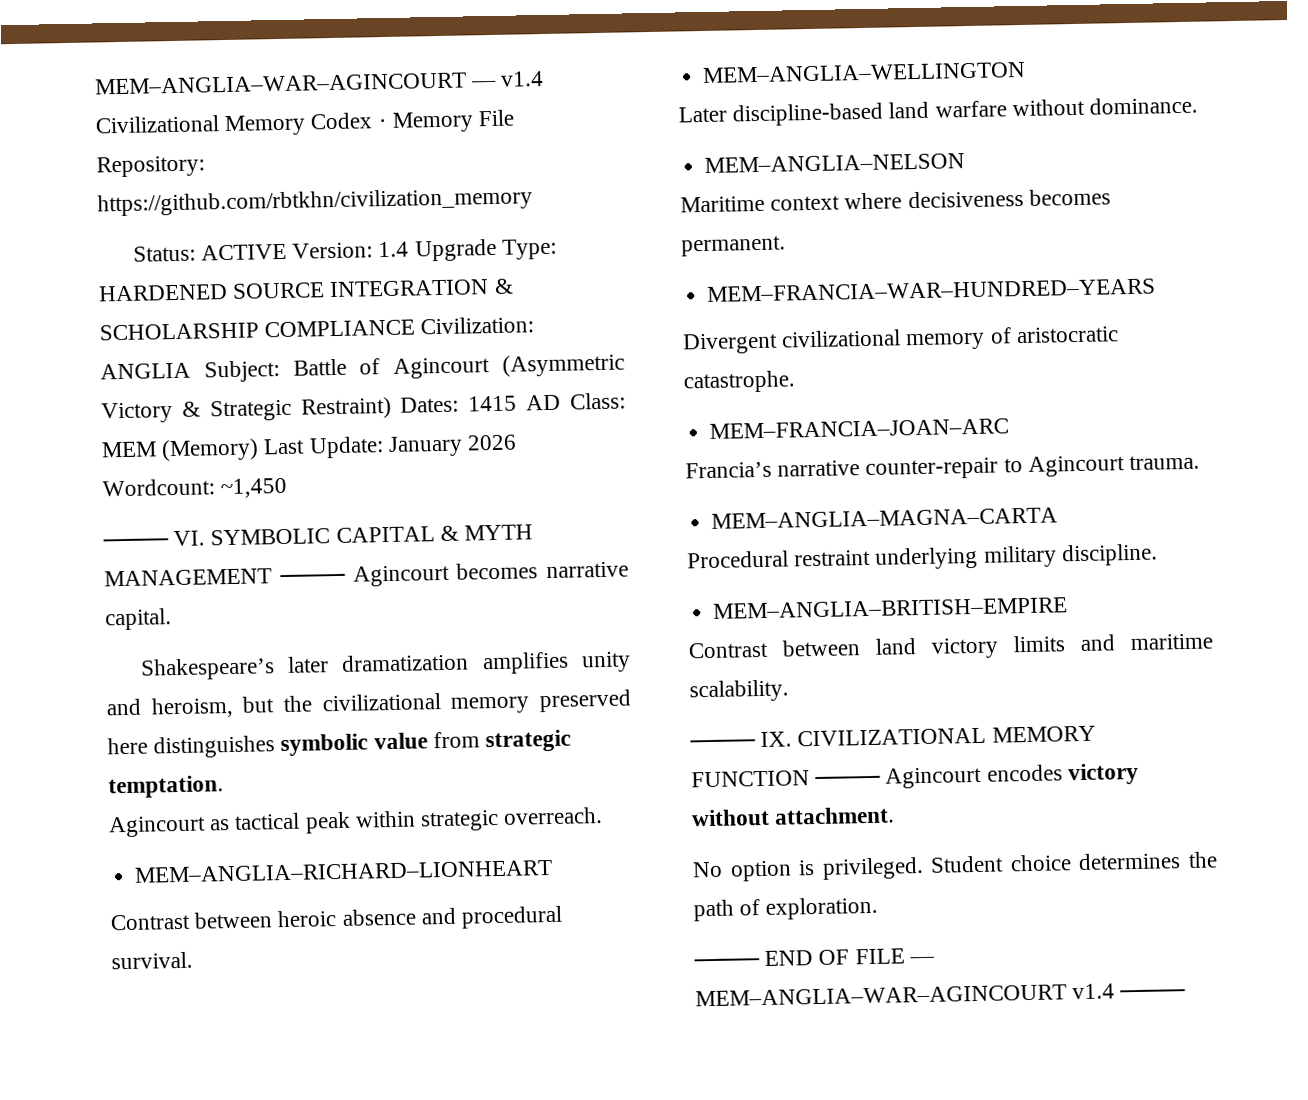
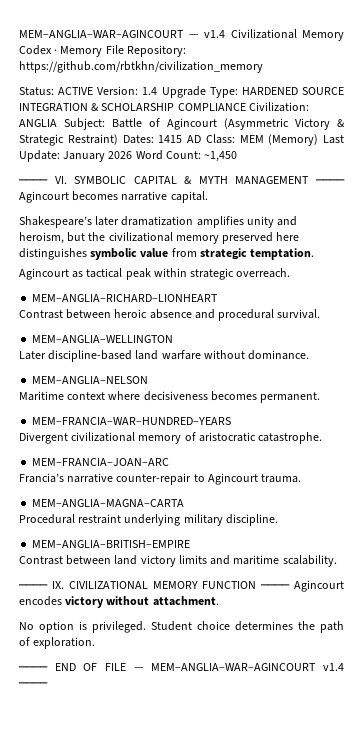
[102,478,215,497] Wordcount: -> [135,150,201,160] Word Count:

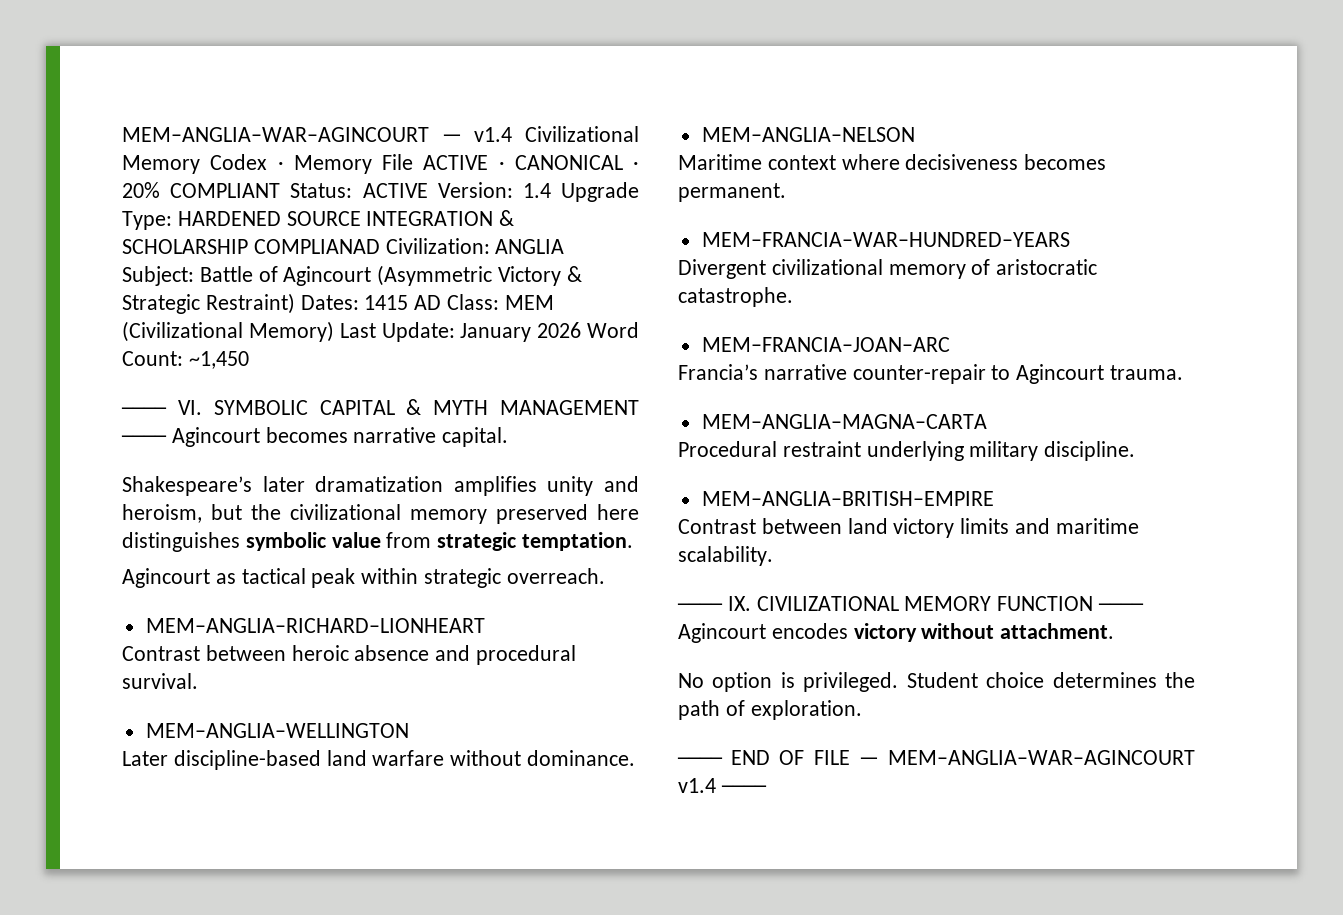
[126,45,186,57] [19,61,263,73] Repository: https://github.com/rbtkhn/civilization_memory // -> [423,155,639,170] [122,182,281,198] ACTIVE · CANONICAL · 20% COMPLIANT
[177,103,246,111] COMPLIANCE -> [253,239,380,254] COMPLIANAD
[268,134,319,146] (Memory) -> [122,321,334,342] (Civilizational Memory)

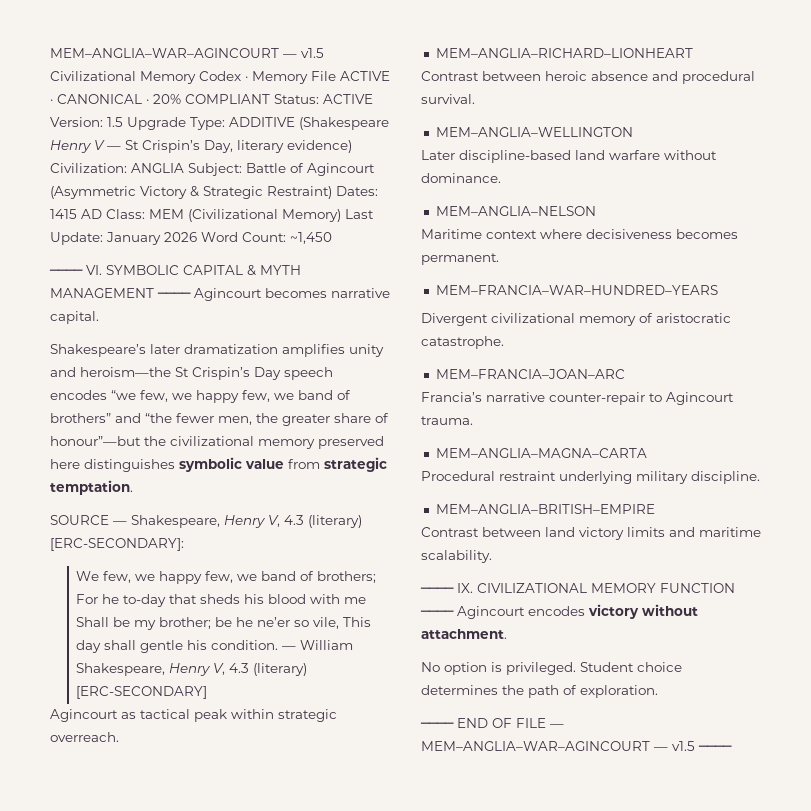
[122,127,513,142] MEM–ANGLIA–WAR–AGINCOURT — v1.4 -> [50,48,324,58] MEM–ANGLIA–WAR–AGINCOURT — v1.5
[522,183,551,198] 1.4 -> [107,117,123,127] 1.5
[177,210,515,226] [122,239,380,254] HARDENED SOURCE INTEGRATION & SCHOLARSHIP COMPLIANAD -> [229,117,389,130] [50,140,352,153] ADDITIVE (Shakespeare Henry V — St Crispin’s Day, literary evidence)
[122,504,242,523] heroism, but -> [80,367,333,380] [50,390,351,403] [50,413,389,426] [50,436,141,446] heroism—the St Crispin’s Day speech encodes “we few, we happy few, we band of brothers” and “the fewer men, the greater share of honour”—but
(634, 541) none -> [50,515,362,528] [50,538,184,551] [76,571,377,584] [76,594,367,607] [76,617,372,630] [76,640,354,653] [76,663,308,676] [76,686,208,699] // SOURCE — Shakespeare, Henry V, 4.3 (literary) [ERC-SECONDARY]: // We few, we happy few, we band of brothers; For he to-day that sheds his blood with me Shall be my brother; be he ne’er so vile, This day shall gentle his condition. — William Shakespeare, Henry V, 4.3 (literary) [ERC-SECONDARY]
[678,778,716,793] v1.4 -> [654,741,695,751] — v1.5

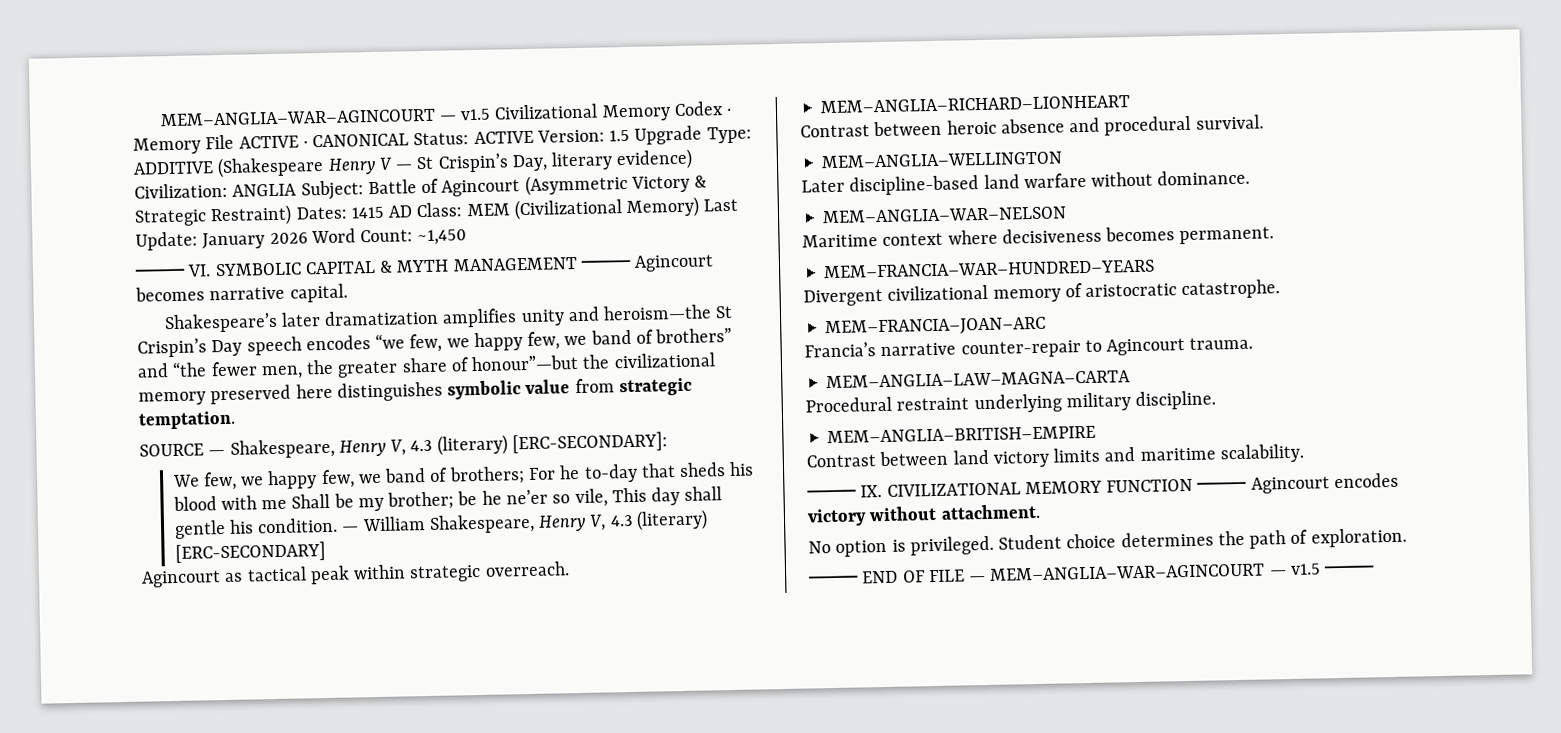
[146,94,270,104] · 20% COMPLIANT -> (410, 140) none
[435,206,596,216] MEM–ANGLIA–NELSON -> [822,206,1068,224] MEM–ANGLIA–WAR–NELSON
[435,448,647,458] MEM–ANGLIA–MAGNA–CARTA -> [826,370,1132,389] MEM–ANGLIA–LAW–MAGNA–CARTA

